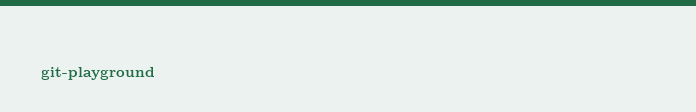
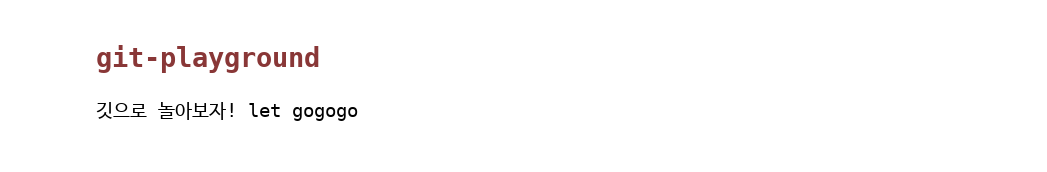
(155, 73) none -> [96,102,358,121] // 깃으로 놀아보자! let gogogo

